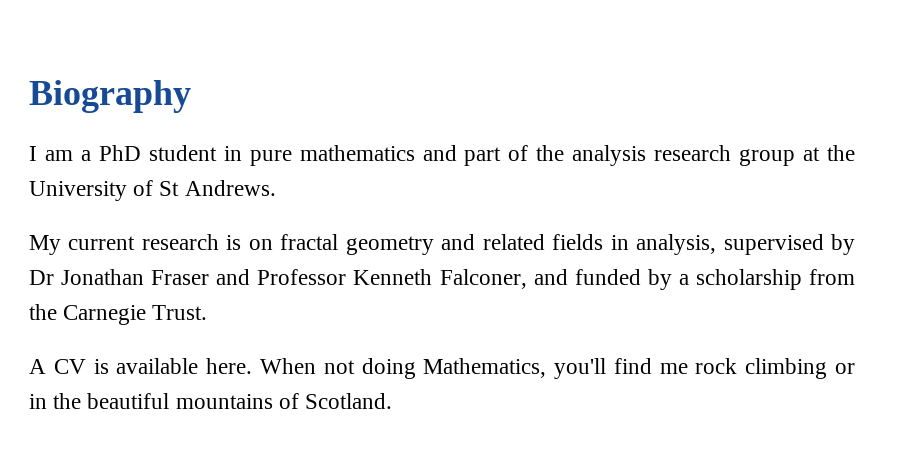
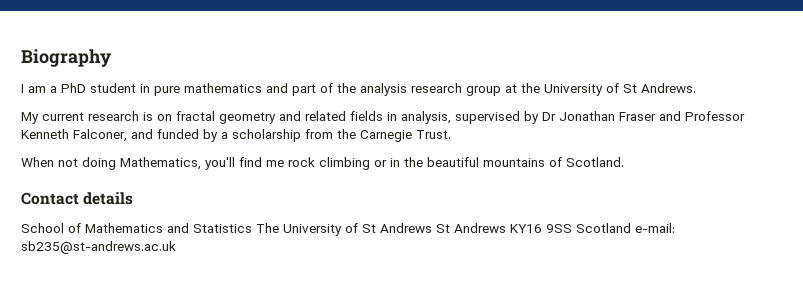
[29,358,253,374] A CV is available here. -> (451, 134) none
(393, 401) none -> [21,192,134,205] [21,223,675,236] [21,241,176,254] // Contact details // School of Mathematics and Statistics The University of St Andrews St Andrews KY16 9SS Scotland e-mail: sb235@st-andrews.ac.uk

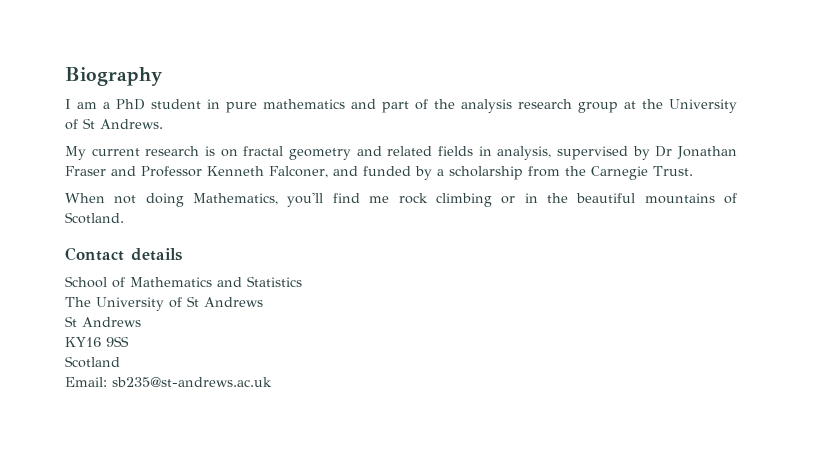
(252, 228) none -> (302, 281) //
[436,223,506,233] St Andrews -> [65,316,141,327] // St Andrews //
(572, 228) none -> (129, 341) //
[635,223,675,233] e-mail: -> [65,377,107,387] // Email:

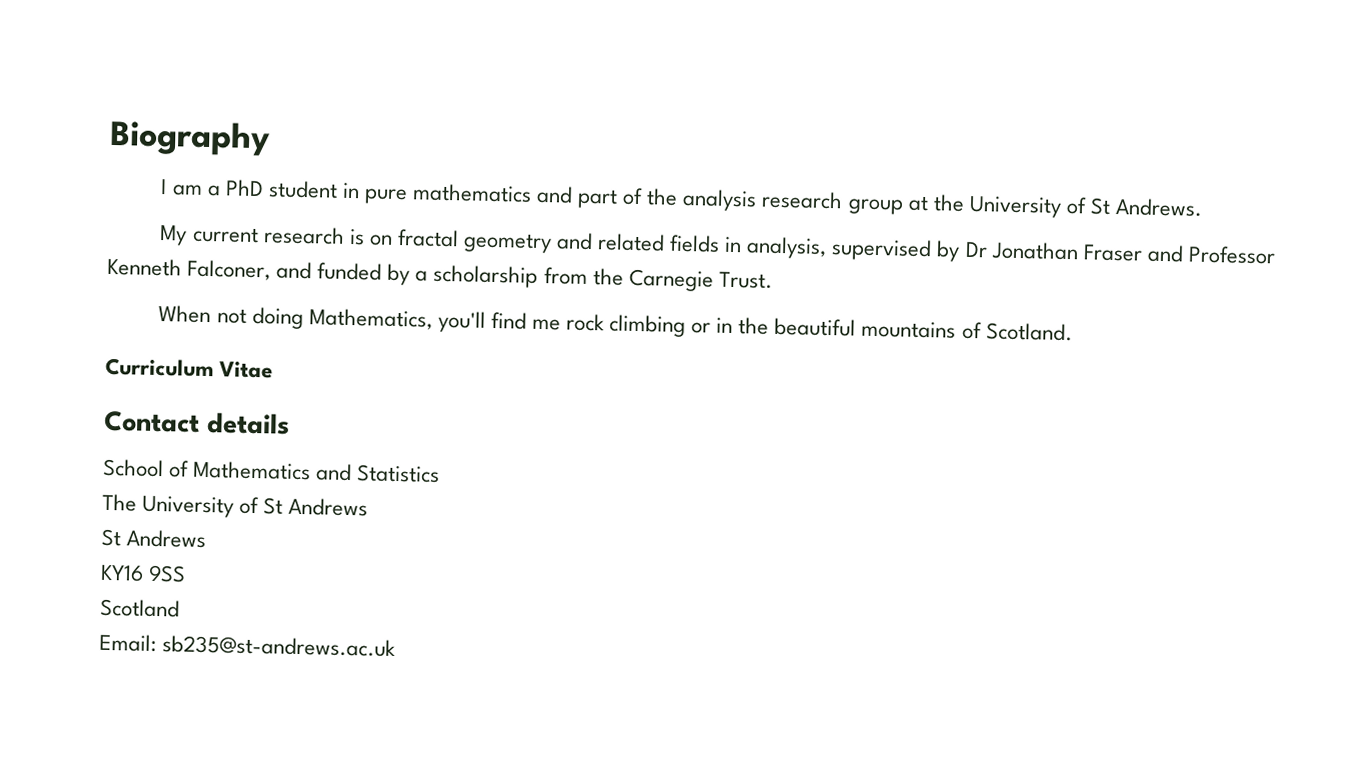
(124, 218) none -> [105,357,274,379] // Curriculum Vitae

